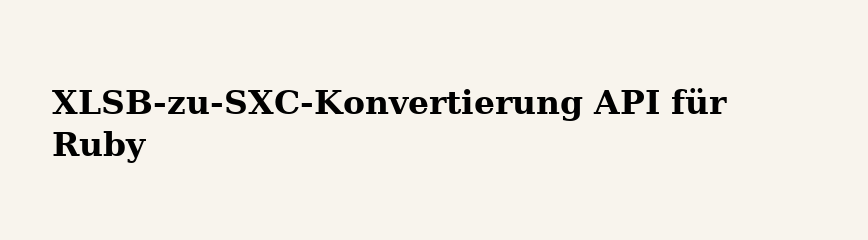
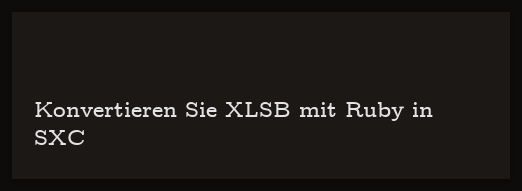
[52,88,727,121] [52,131,146,163] XLSB-zu-SXC-Konvertierung API für Ruby -> [34,102,433,121] [34,130,85,145] Konvertieren Sie XLSB mit Ruby in SXC

